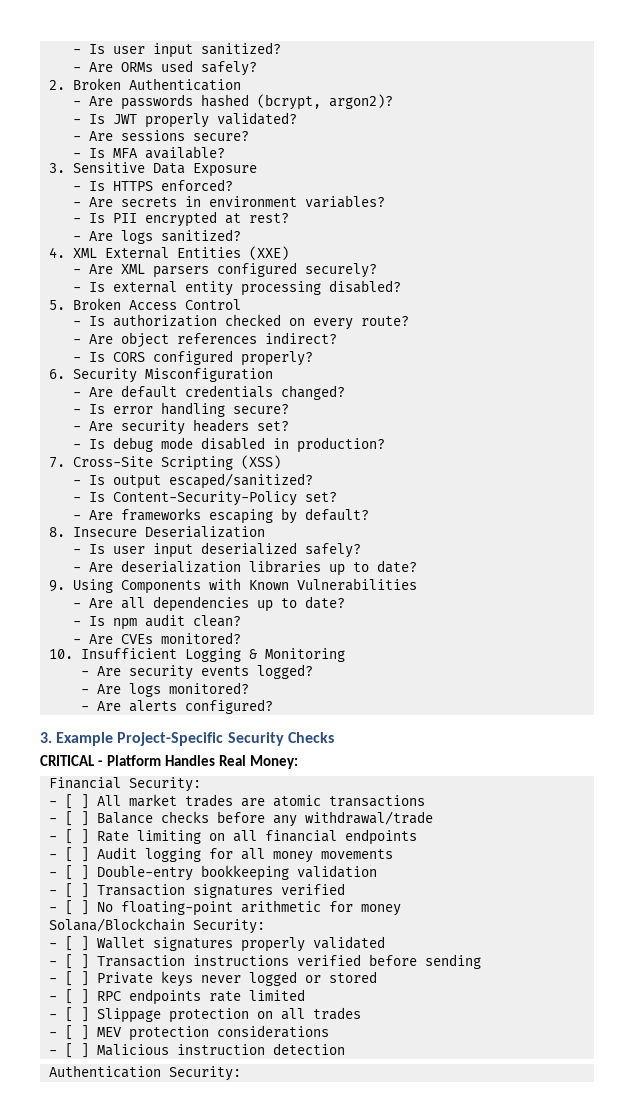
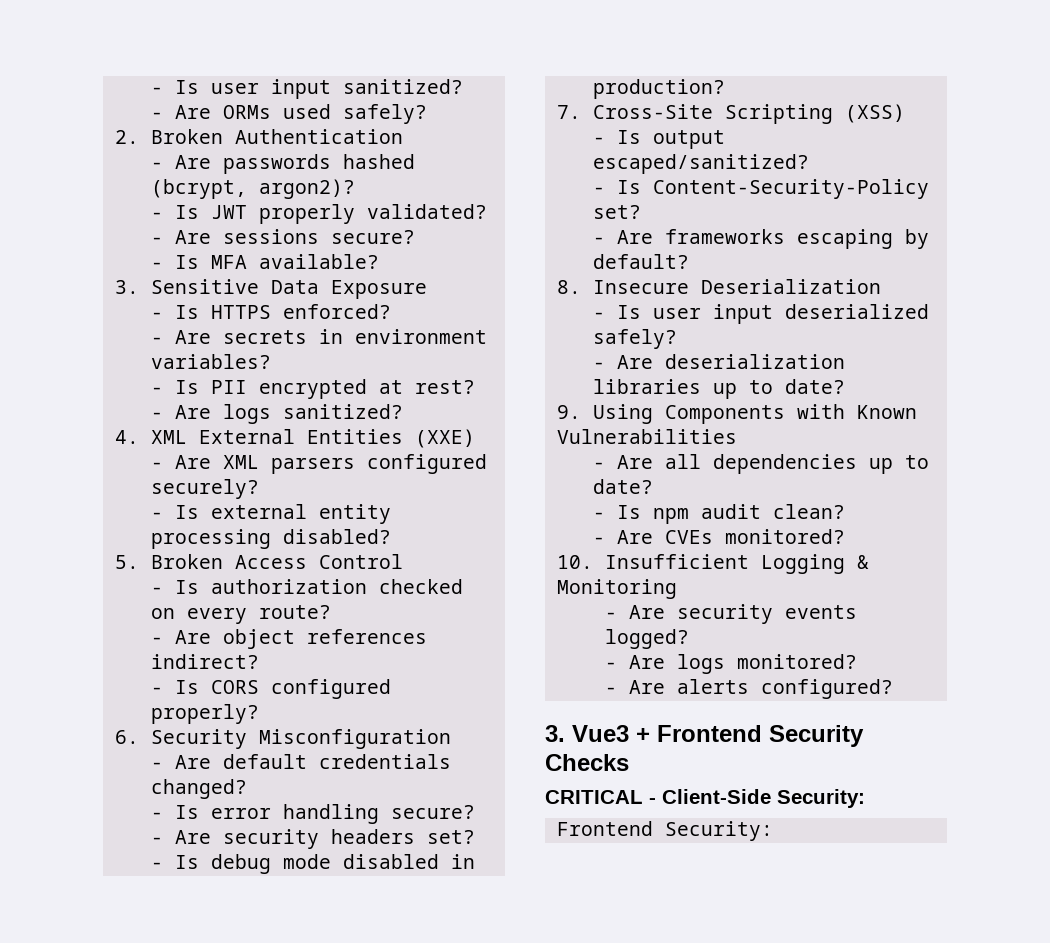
[56,732,224,746] Example Project-Specific -> [572,725,762,742] Vue3 + Frontend
[106,755,298,769] [48,777,201,792] [48,794,425,809] [48,811,433,827] [48,829,417,845] [48,847,393,863] [48,865,377,881] [48,883,345,898] [48,900,401,916] [48,918,265,934] [48,936,385,952] [48,954,481,969] [48,971,377,987] [48,989,305,1005] [48,1007,361,1023] [48,1025,329,1041] [48,1043,345,1058] [48,1065,161,1078] Platform Handles Real Money: // Financial Security: // - [ ] All market trades are atomic transactions // - [ ] Balance checks before any withdrawal/trade // - [ ] Rate limiting on all financial endpoints // - [ ] Audit logging for all money movements // - [ ] Double-entry bookkeeping validation // - [ ] Transaction signatures verified // - [ ] No floating-point arithmetic for money // Solana/Blockchain Security: // - [ ] Wallet signatures properly validated // - [ ] Transaction instructions verified before sending // - [ ] Private keys never logged or stored // - [ ] RPC endpoints rate limited // - [ ] Slippage protection on all trades // - [ ] MEV protection considerations // - [ ] Malicious instruction detection // Authentication -> [662,789,865,808] [557,821,654,836] Client-Side Security: // Frontend

